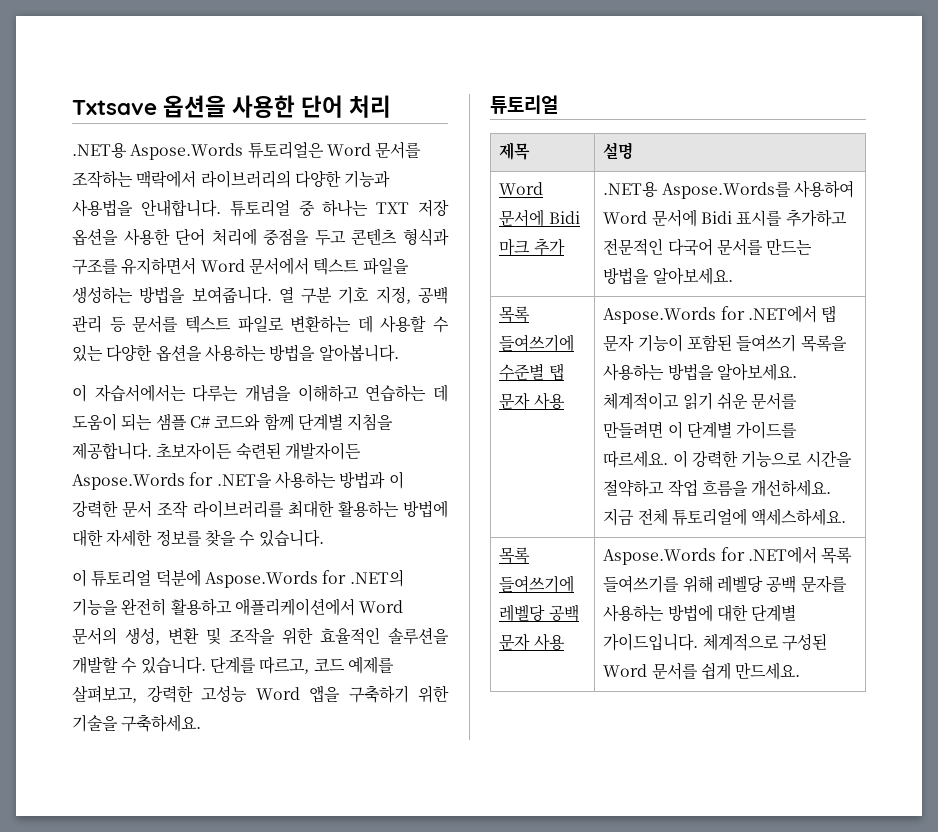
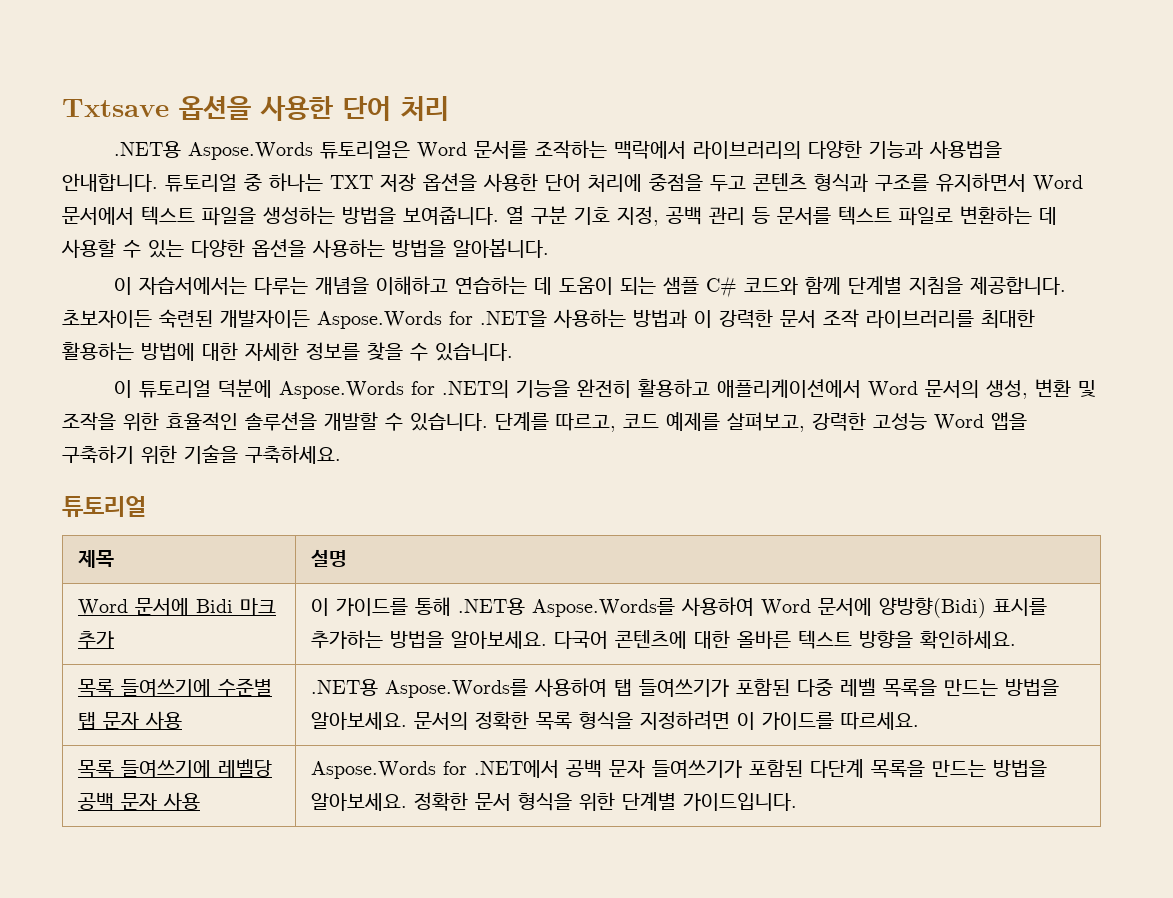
(565, 247) none -> [310,597,451,616] 이 가이드를 통해
[700,209,847,227] [603,238,813,256] [603,267,733,285] Bidi 표시를 추가하고 전문적인 다국어 문서를 만드는 방법을 알아보세요. -> [878,597,1047,618] [310,630,1016,649] 양방향(Bidi) 표시를 추가하는 방법을 알아보세요. 다국어 콘텐츠에 대한 올바른 텍스트 방향을 확인하세요.
[603,305,837,324] [603,334,847,352] [603,363,797,381] [603,392,798,410] [603,421,798,439] [603,450,852,468] [603,479,832,497] [603,508,847,526] Aspose.Words for .NET에서 탭 문자 기능이 포함된 들여쓰기 목록을 사용하는 방법을 알아보세요. 체계적이고 읽기 쉬운 문서를 만들려면 이 단계별 가이드를 따르세요. 이 강력한 기능으로 시간을 절약하고 작업 흐름을 개선하세요. 지금 전체 튜토리얼에 액세스하세요. -> [310,678,1059,698] [310,710,919,730] .NET용 Aspose.Words를 사용하여 탭 들여쓰기가 포함된 다중 레벨 목록을 만드는 방법을 알아보세요. 문서의 정확한 목록 형식을 지정하려면 이 가이드를 따르세요.
[821,547,853,564] [603,575,847,593] [603,604,797,622] [603,633,827,651] [603,662,801,680] 목록 들여쓰기를 위해 레벨당 공백 문자를 사용하는 방법에 대한 단계별 가이드입니다. 체계적으로 구성된 Word 문서를 쉽게 만드세요. -> [565,759,1047,778] [310,792,797,811] 공백 문자 들여쓰기가 포함된 다단계 목록을 만드는 방법을 알아보세요. 정확한 문서 형식을 위한 단계별 가이드입니다.

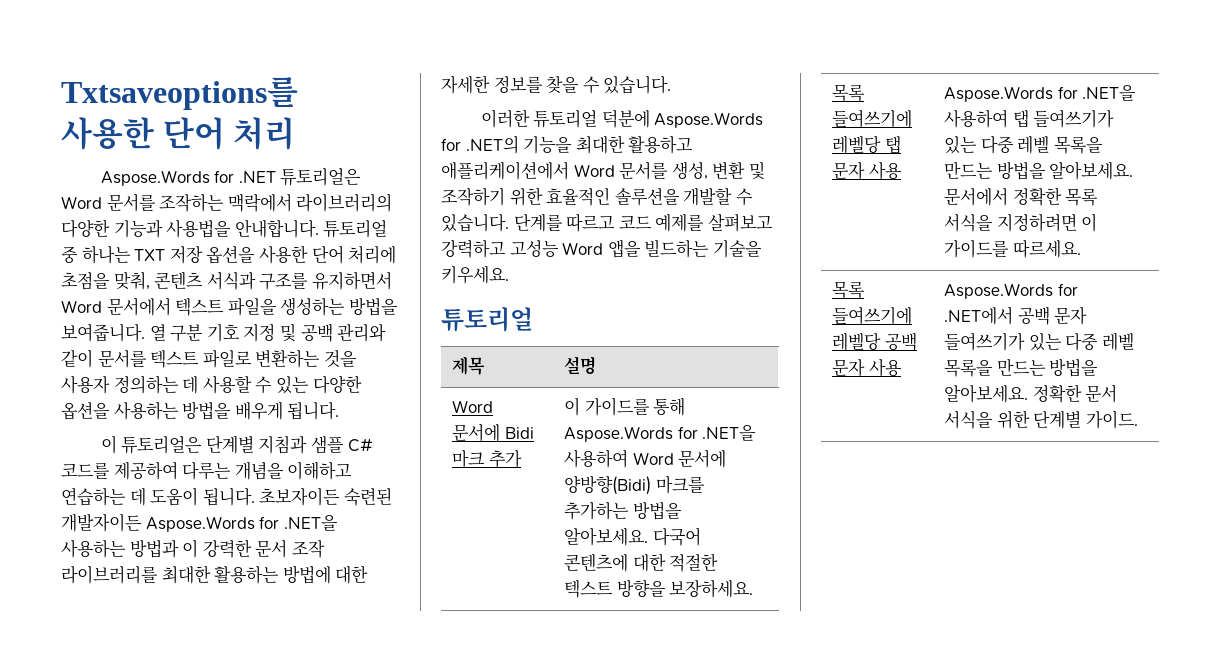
[62,96,251,120] Txtsave 옵션을 -> [61,77,298,110] Txtsaveoptions를
[113,141,313,160] .NET용 Aspose.Words -> [100,170,276,186] Aspose.Words for .NET
[649,173,868,192] 중점을 두고 콘텐츠 형식과 -> [61,271,256,290] 초점을 맞춰, 콘텐츠 서식과
[617,206,770,226] 지정, 공백 관리 등 -> [243,323,387,342] [61,349,93,368] 지정 및 공백 관리와 같이
(1032, 215) none -> [323,350,357,368] [61,375,179,394] 것을 사용자 정의하는
[453,239,549,258] [113,277,247,295] 알아봅니다. // 이 자습서에서는 -> [234,401,340,420] [100,435,373,454] [61,461,178,480] 배우게 됩니다. // 이 튜토리얼은 단계별 지침과 샘플 C# 코드를 제공하여
[619,276,1066,298] 되는 샘플 C# 코드와 함께 단계별 지침을 제공합니다. -> [202,488,255,506] 됩니다.
[113,380,132,398] 이 -> [480,109,530,128] 이러한
[576,379,631,398] 완전히 -> [575,135,625,154] 최대한
[924,380,979,398] 문서의 -> [619,161,669,180] 문서를
[62,412,116,431] 조작을 -> [441,188,505,206] 조작하기
[556,413,616,432] 따르고, -> [566,213,616,232] 따르고
[727,412,866,432] 살펴보고, 강력한 -> [707,213,773,232] [441,239,506,258] 살펴보고 강력하고
[62,445,341,464] 구축하기 위한 기술을 구축하세요. -> [644,239,762,258] [441,266,509,284] 빌드하는 기술을 키우세요.
[457,598,675,617] .NET용 Aspose.Words를 -> [564,425,757,442] Aspose.Words for .NET을
[992,598,1047,616] 표시를 -> [655,476,705,494] 마크를
[736,631,791,649] 올바른 -> [669,553,719,572] 적절한
[919,630,1016,649] [77,678,272,697] 확인하세요. // 목록 들여쓰기에 수준별 -> [669,580,754,598] [832,84,866,102] [832,109,913,128] [832,135,882,154] 보장하세요. // 목록 들여쓰기에 레벨당
[310,679,528,698] .NET용 Aspose.Words를 -> [944,85,1137,102] Aspose.Words for .NET을
[735,678,1059,697] [310,712,468,730] 포함된 다중 레벨 목록을 만드는 방법을 알아보세요. 문서의 -> [944,135,1103,154] [944,161,1134,180] [944,187,1009,206] 있는 다중 레벨 목록을 만드는 방법을 알아보세요. 문서에서
[578,712,633,730] 형식을 -> [944,213,994,232] 서식을
[748,759,864,778] 포함된 다단계 -> [1028,332,1134,351] 있는 다중 레벨
[517,793,572,811] 형식을 -> [944,410,994,429] 서식을
[682,793,797,811] 가이드입니다. -> [1085,410,1138,429] 가이드.

